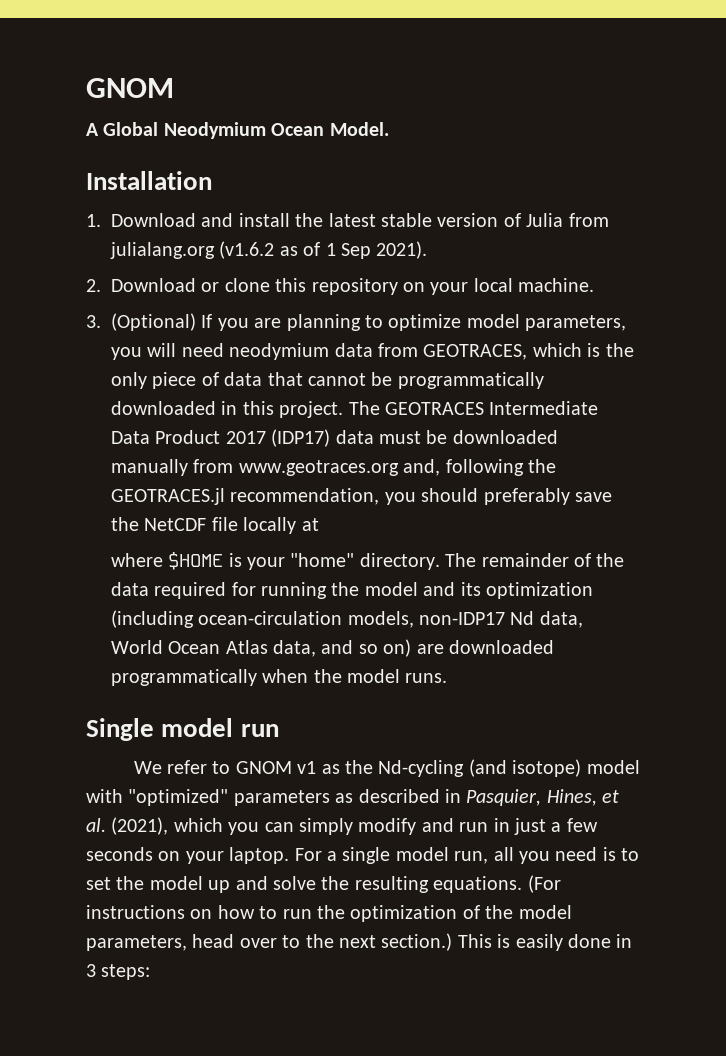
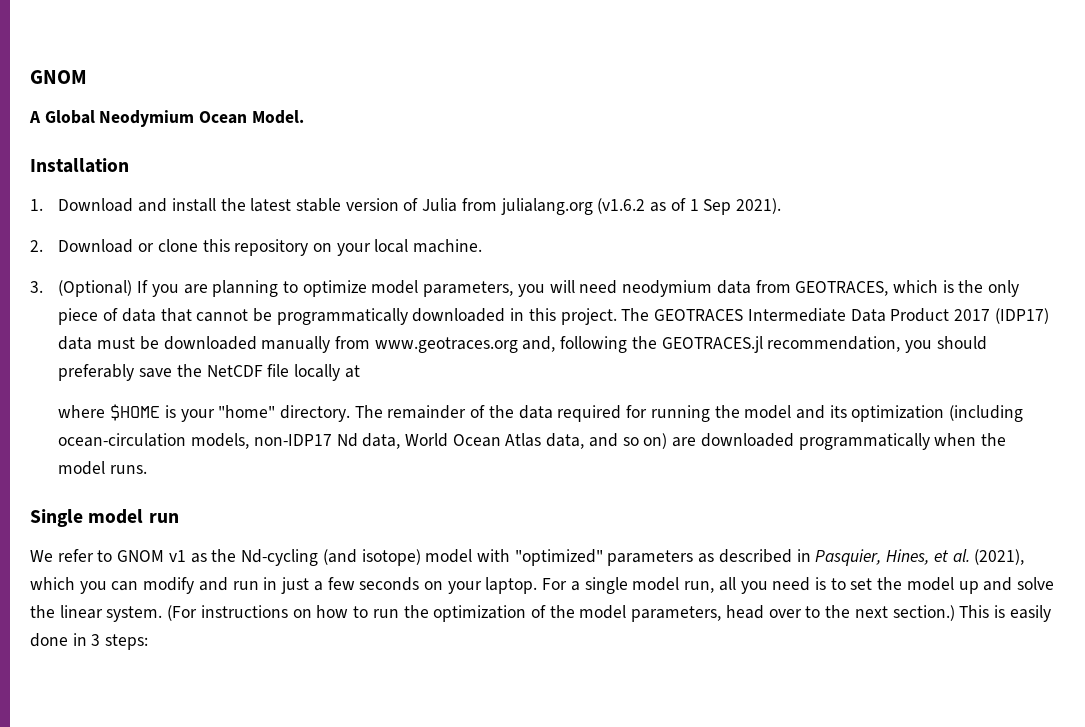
[299,818,353,835] simply -> (139, 586) none
[354,876,523,893] resulting equations. -> [59,605,163,622] linear system.

